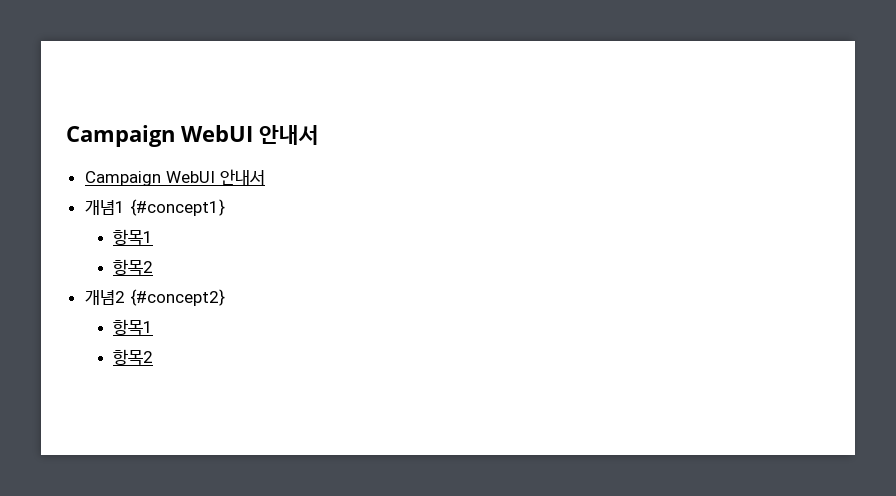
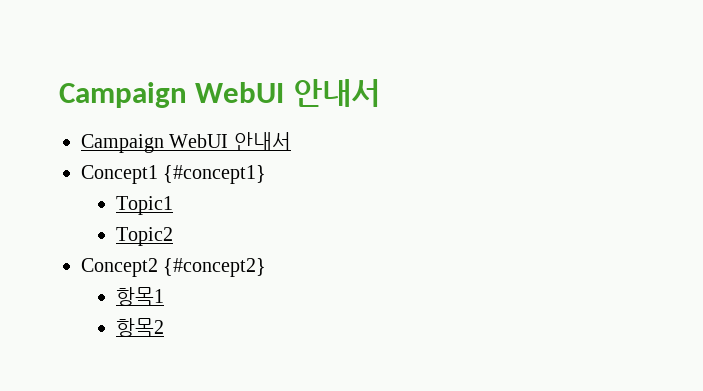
[84,200,125,215] 개념1 -> [81,165,158,184] Concept1
[113,229,154,245] [113,259,154,275] [84,290,125,305] 항목1 // 항목2 // 개념2 -> [116,196,174,215] [116,227,174,246] [81,258,158,277] Topic1 // Topic2 // Concept2

